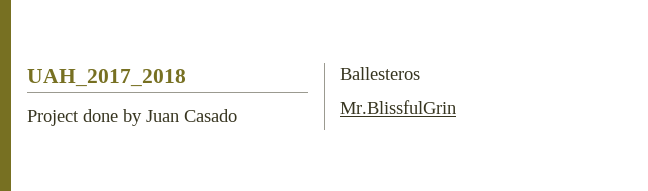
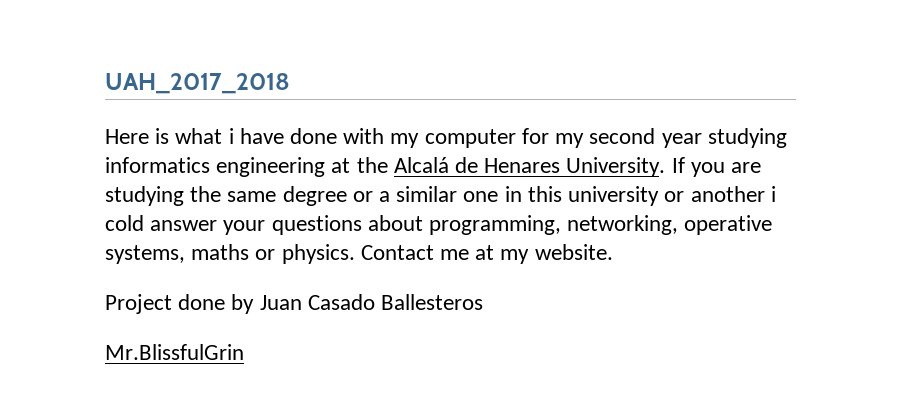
(186, 78) none -> [105,128,787,148] [105,157,762,177] [105,186,776,206] [105,215,773,235] [105,244,613,264] // Here is what i have done with my computer for my second year studying informatics engineering at the Alcalá de Henares University. If you are studying the same degree or a similar one in this university or another i cold answer your questions about programming, networking, operative systems, maths or physics. Contact me at my website.

